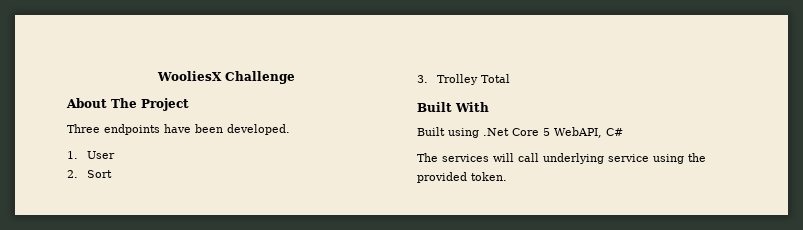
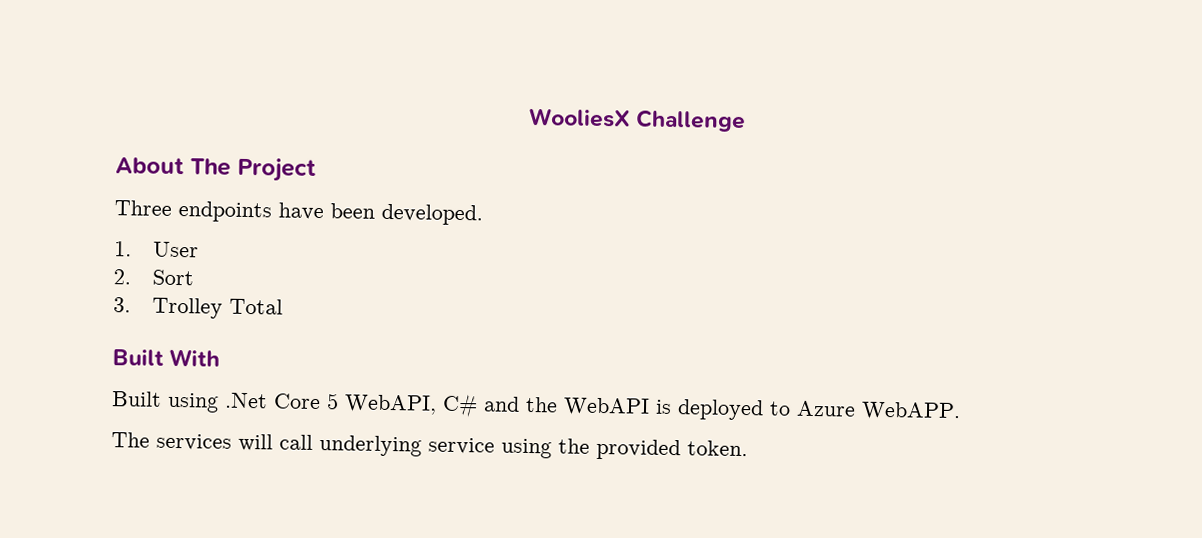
(623, 132) none -> [483,396,961,421] and the WebAPI is deployed to Azure WebAPP.

